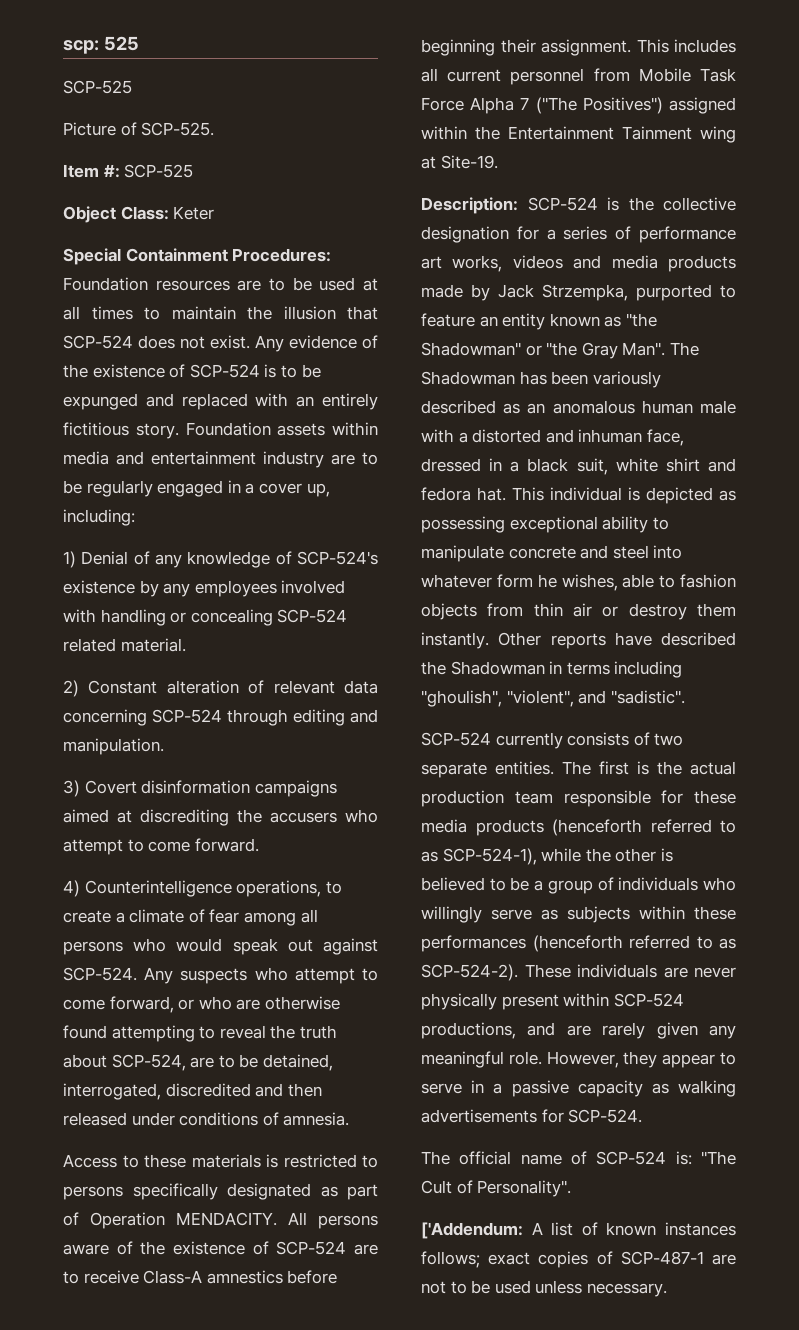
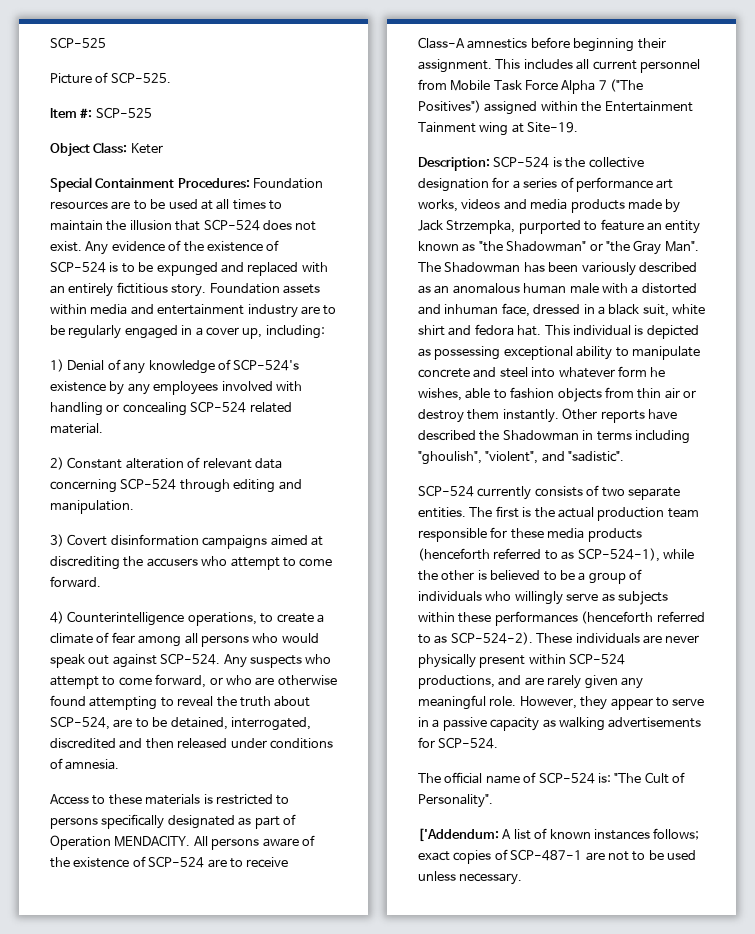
[63,36,139,54] scp: 525 // -> (50, 42) none

